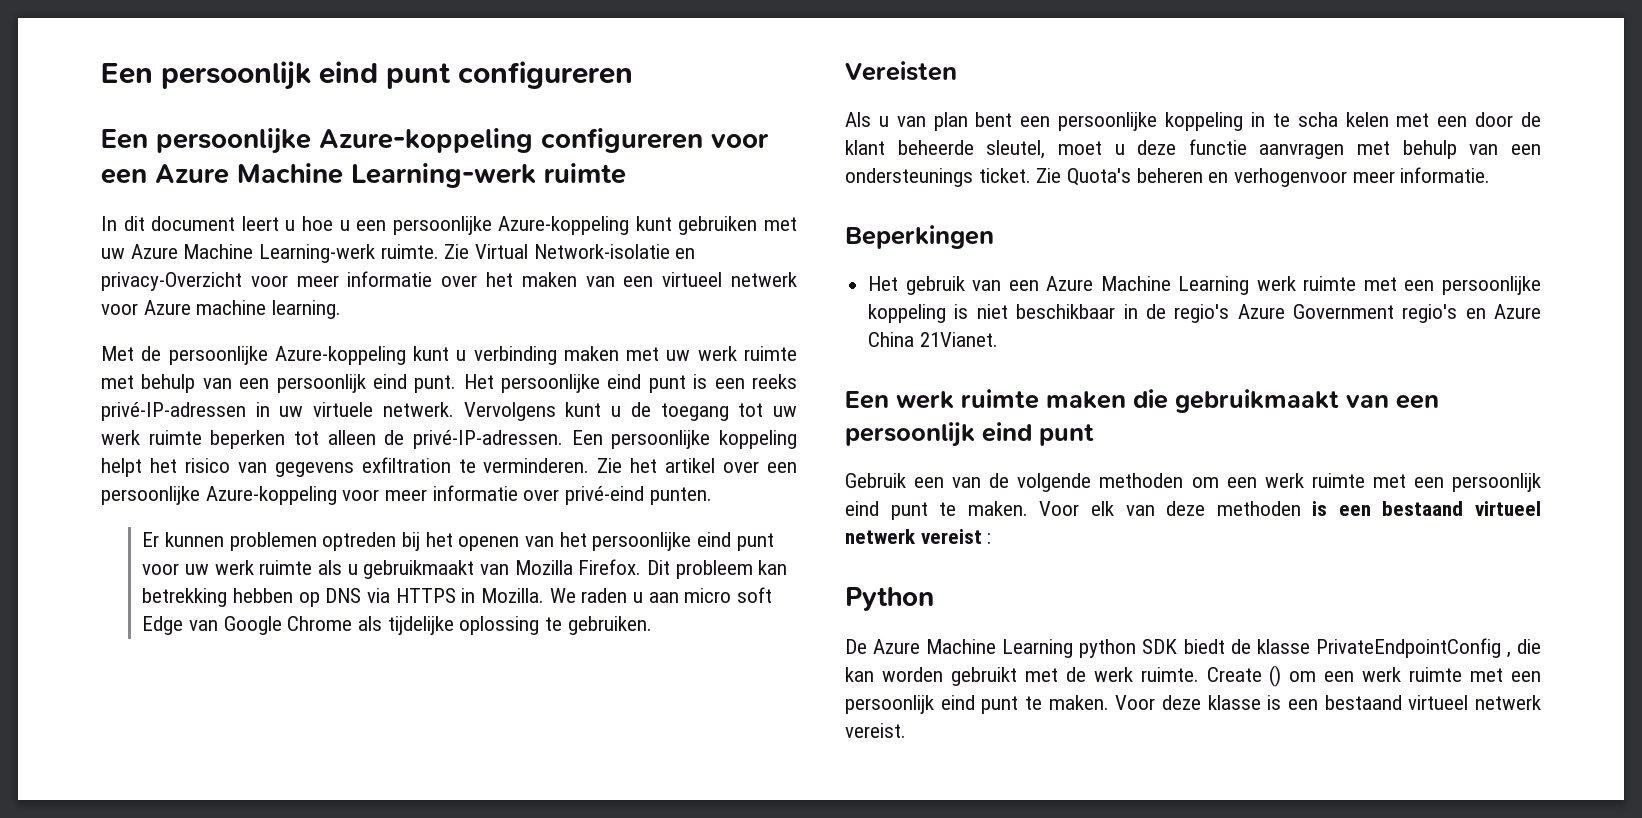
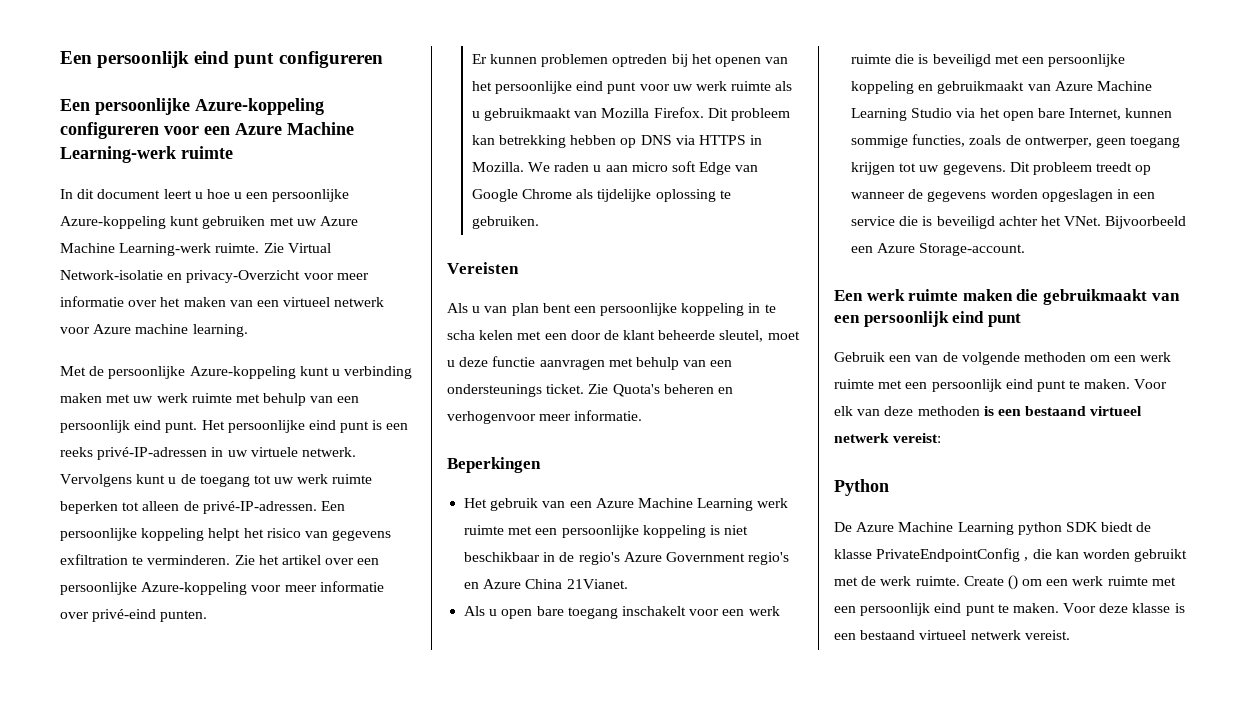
(998, 339) none -> [464,606,780,619] [851,54,1126,67] [851,81,1152,94] [851,108,1173,121] [851,134,1181,148] [851,162,1152,175] [851,189,1156,202] [851,216,1187,229] [851,243,1026,256] // Als u open bare toegang inschakelt voor een werk ruimte die is beveiligd met een persoonlijke koppeling en gebruikmaakt van Azure Machine Learning Studio via het open bare Internet, kunnen sommige functies, zoals de ontwerper, geen toegang krijgen tot uw gegevens. Dit probleem treedt op wanneer de gegevens worden opgeslagen in een service die is beveiligd achter het VNet. Bijvoorbeeld een Azure Storage-account.
[920,529,992,544] vereist : -> [893,433,942,443] vereist:

